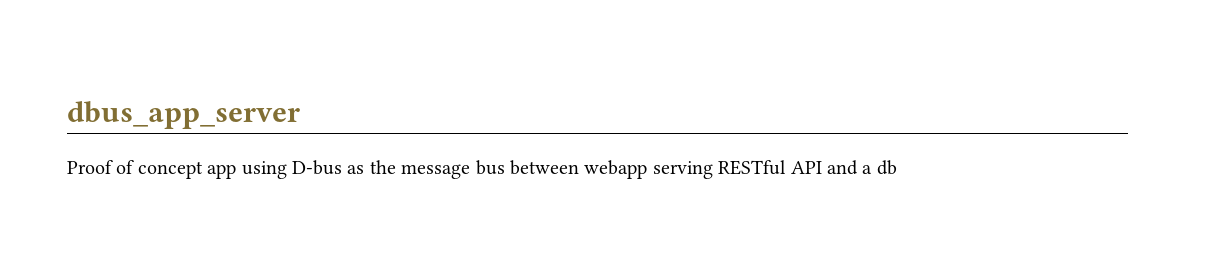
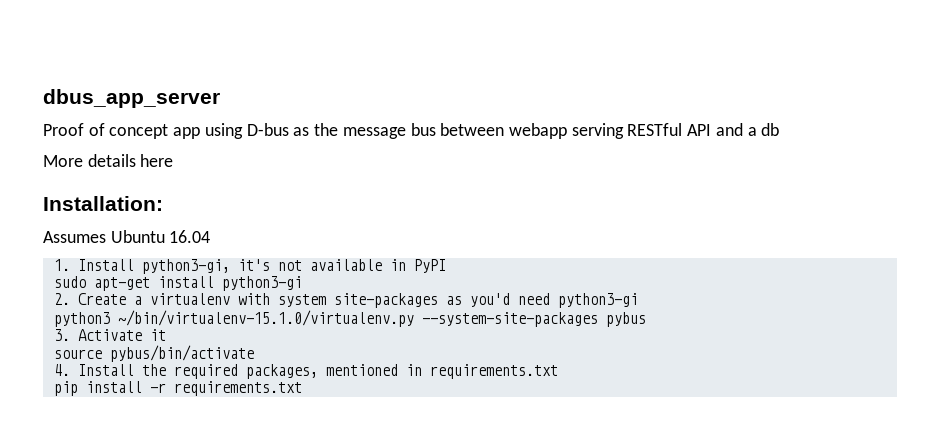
(897, 167) none -> [43,154,174,167] [43,196,163,211] [43,230,211,243] [53,259,446,274] [53,276,302,291] [53,293,638,308] [53,310,646,327] [53,329,166,341] [53,345,254,362] [53,364,558,379] [53,381,302,396] // More details here // Installation: // Assumes Ubuntu 16.04 // 1. Install python3-gi, it's not available in PyPI // sudo apt-get install python3-gi // 2. Create a virtualenv with system site-packages as you'd need python3-gi // python3 ~/bin/virtualenv-15.1.0/virtualenv.py --system-site-packages pybus // 3. Activate it // source pybus/bin/activate // 4. Install the required packages, mentioned in requirements.txt // pip install -r requirements.txt

